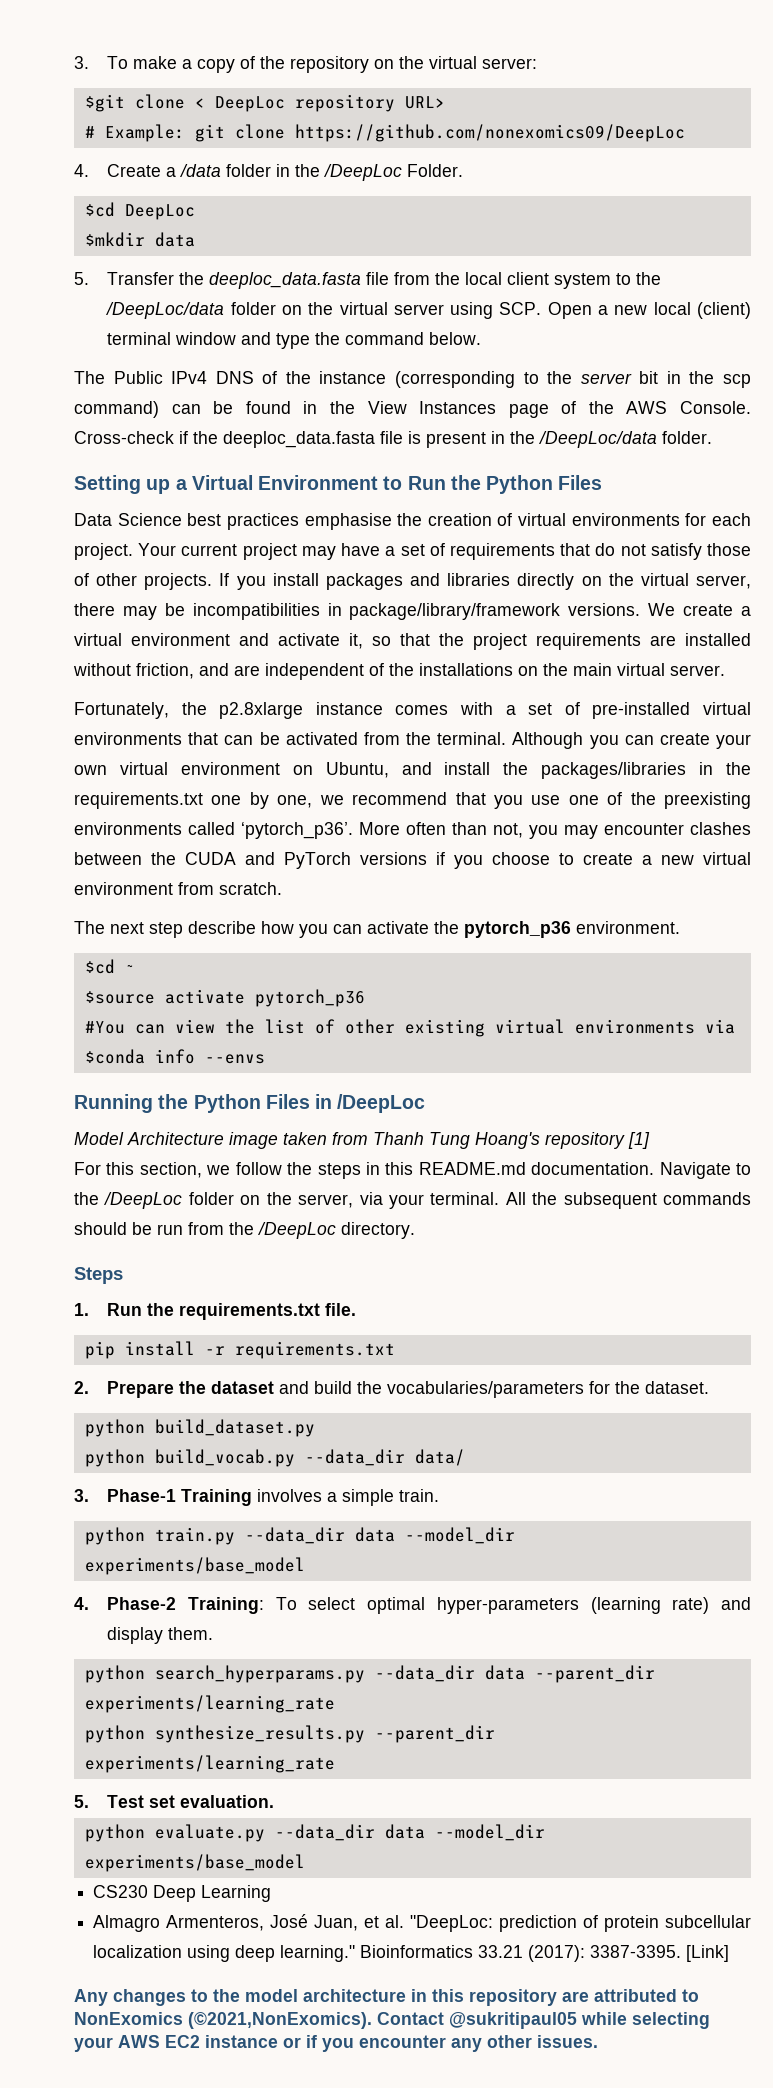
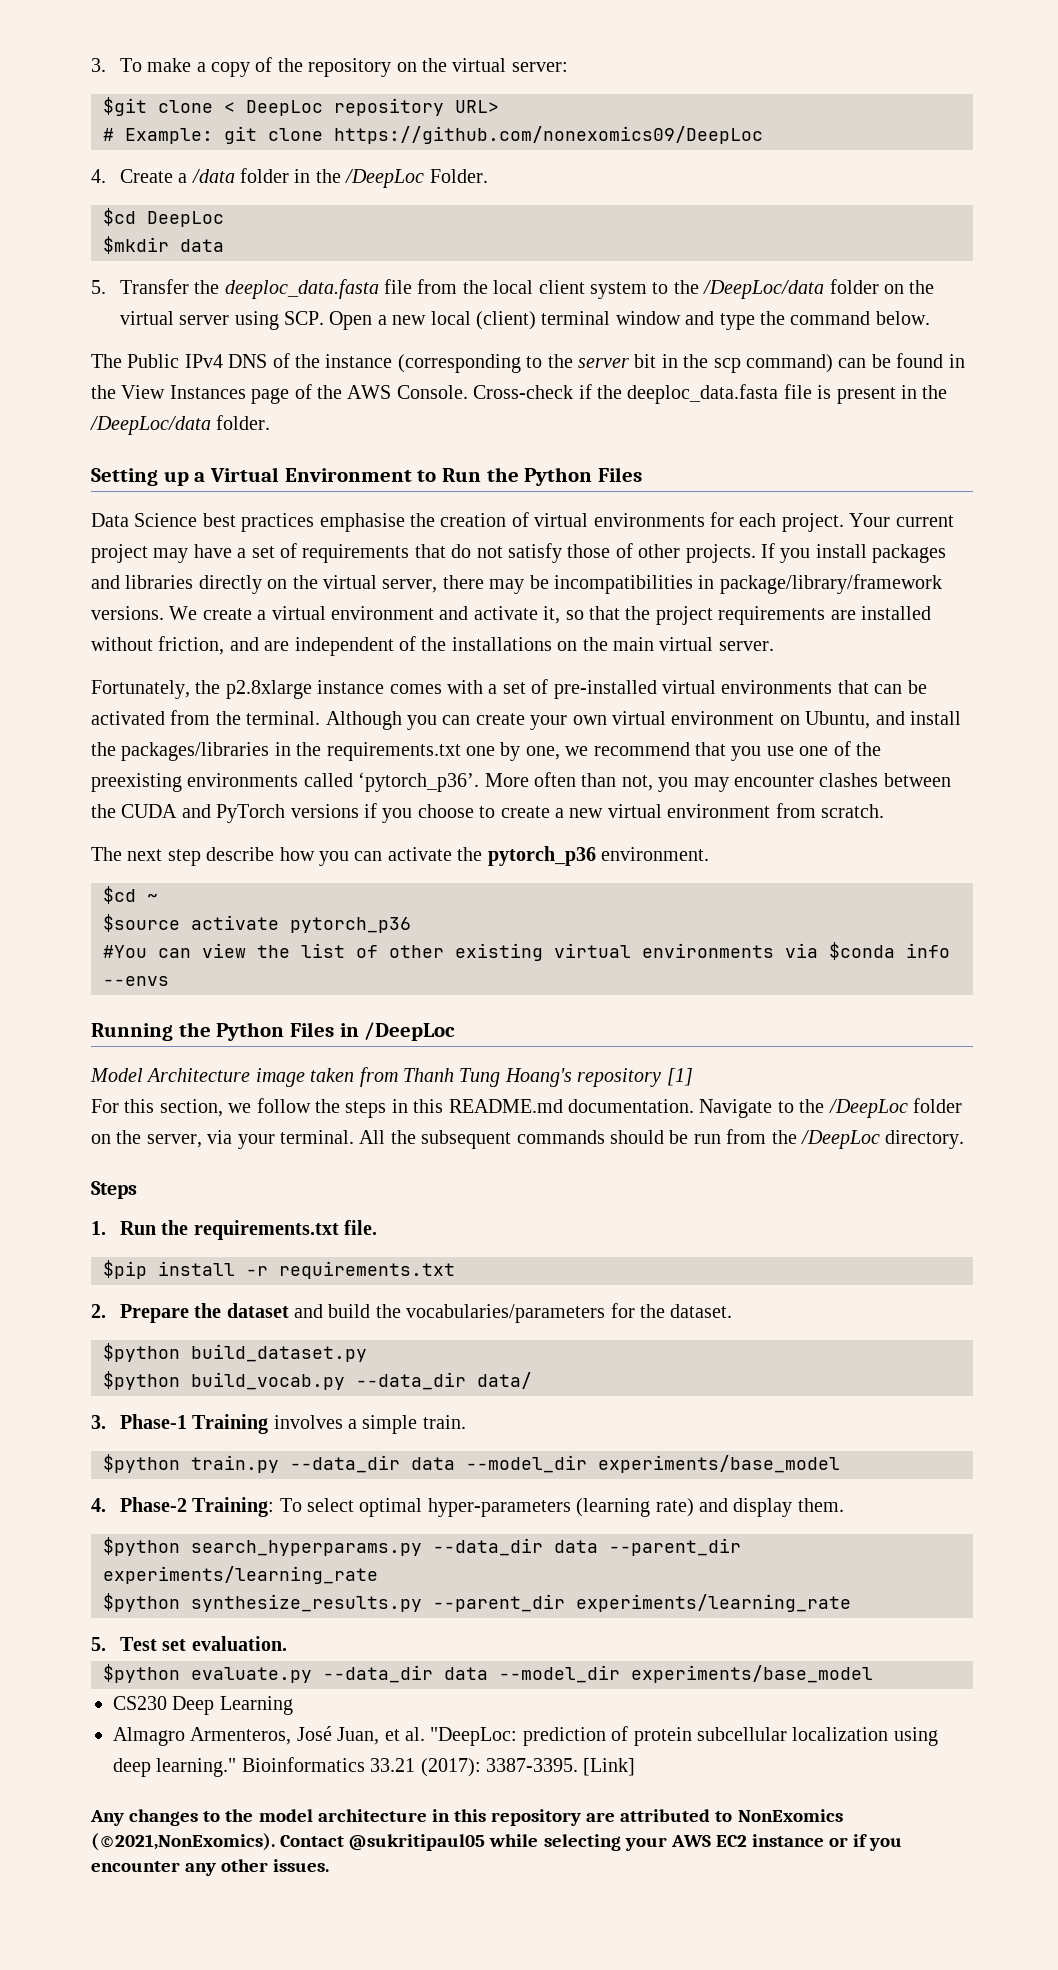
[84,1341,115,1359] pip -> [103,1260,147,1279] $pip
[84,1419,145,1437] python -> [103,1343,180,1362] $python
[84,1449,145,1467] python -> [103,1371,180,1390] $python
[84,1527,145,1545] python -> [103,1454,180,1473] $python
[84,1665,145,1683] python -> [103,1537,180,1556] $python
[84,1725,145,1743] python -> [103,1593,180,1612] $python
[84,1824,145,1842] python -> [103,1664,180,1683] $python

